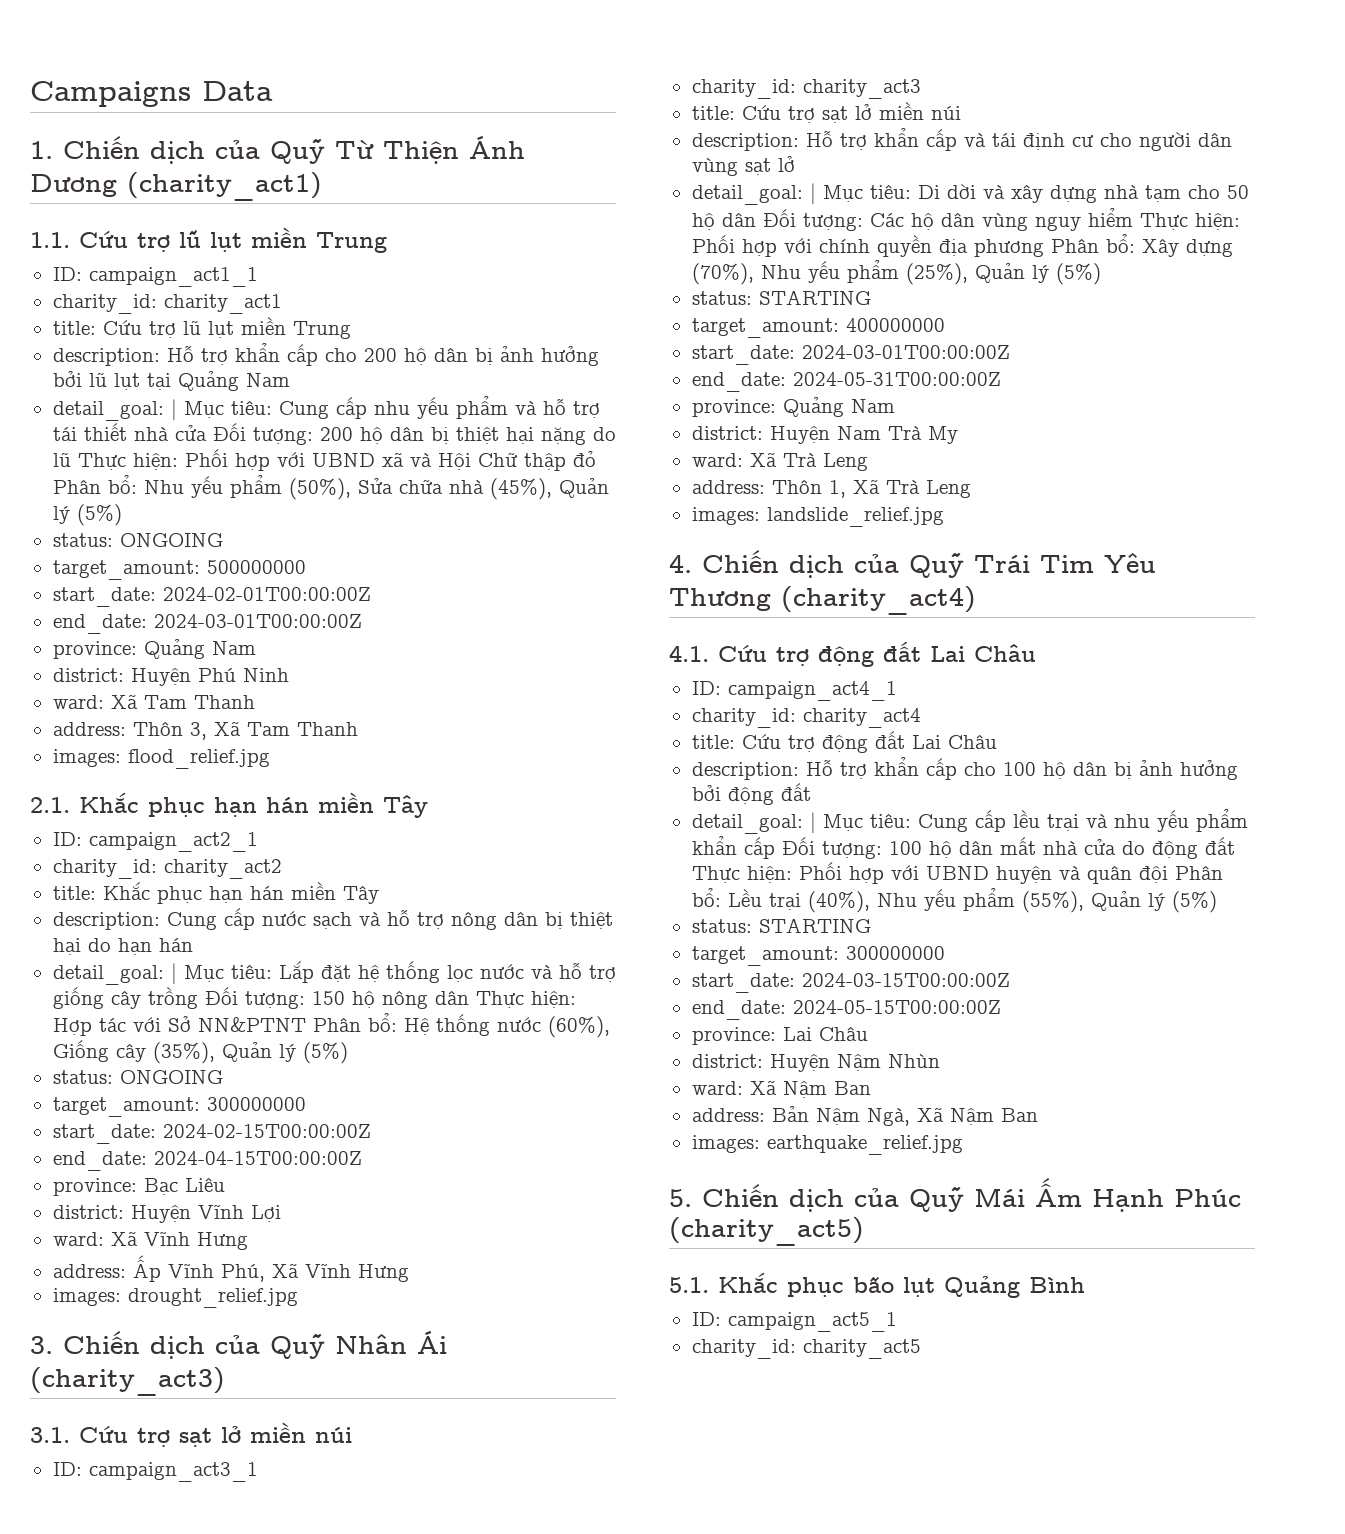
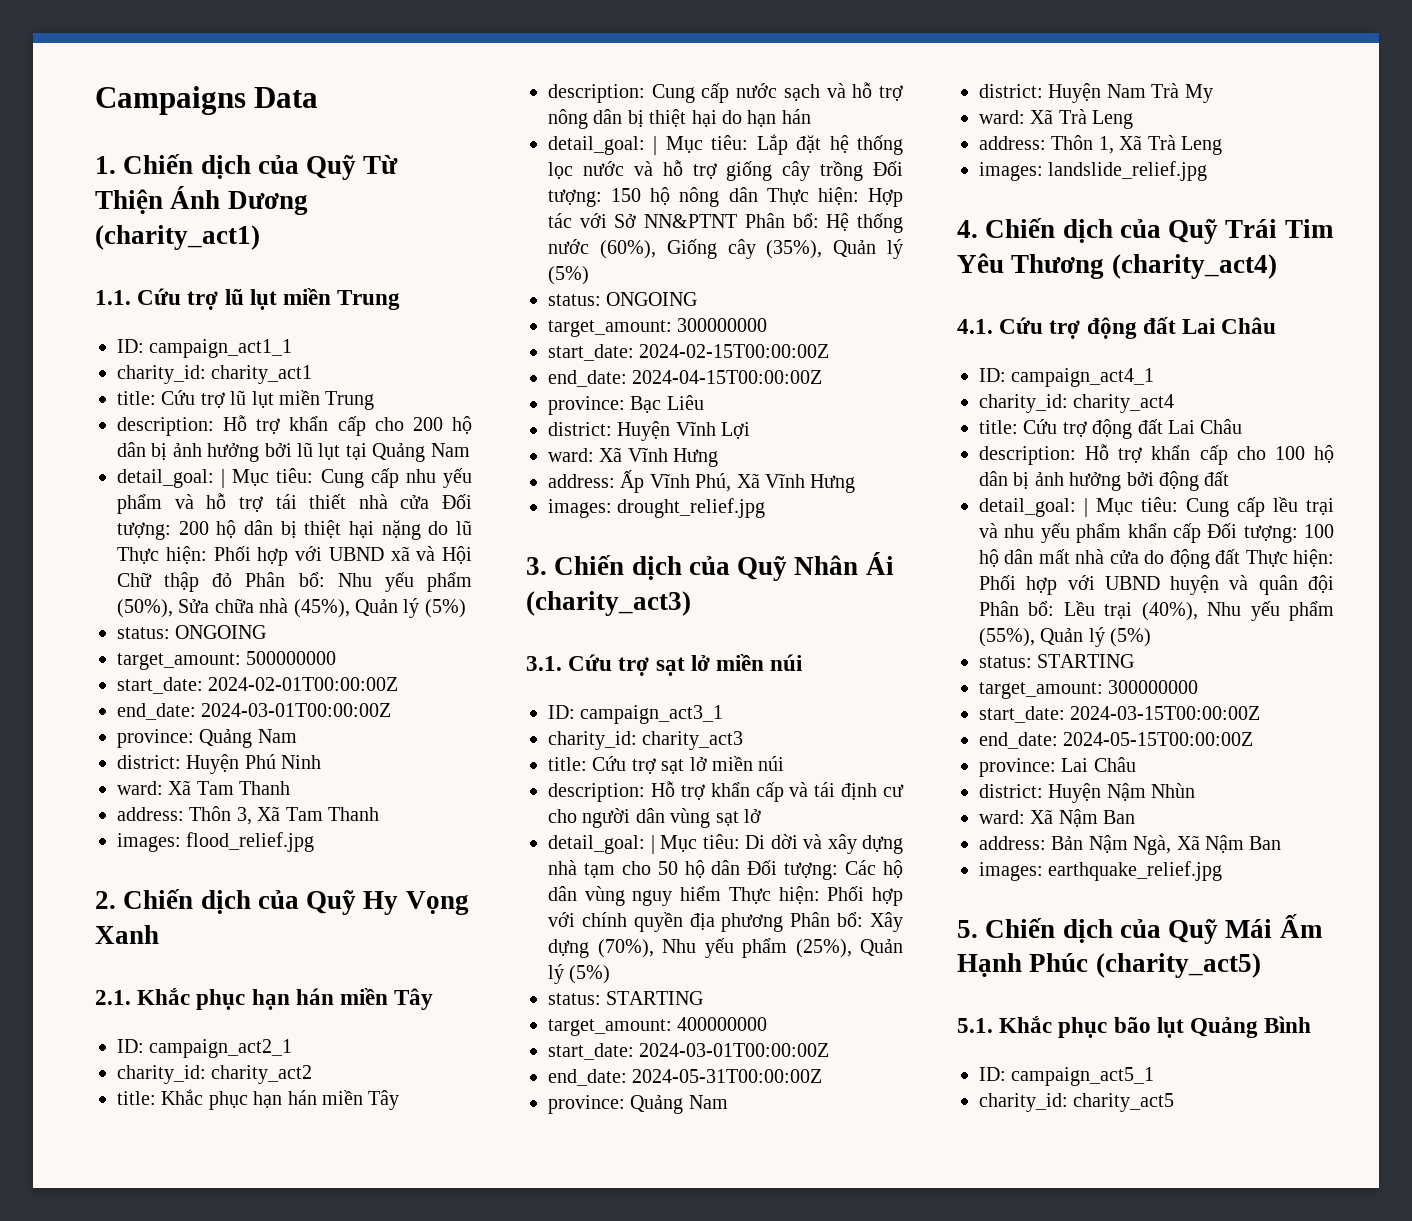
(270, 759) none -> [95,889,469,915] [95,925,159,944] // 2. Chiến dịch của Quỹ Hy Vọng Xanh

